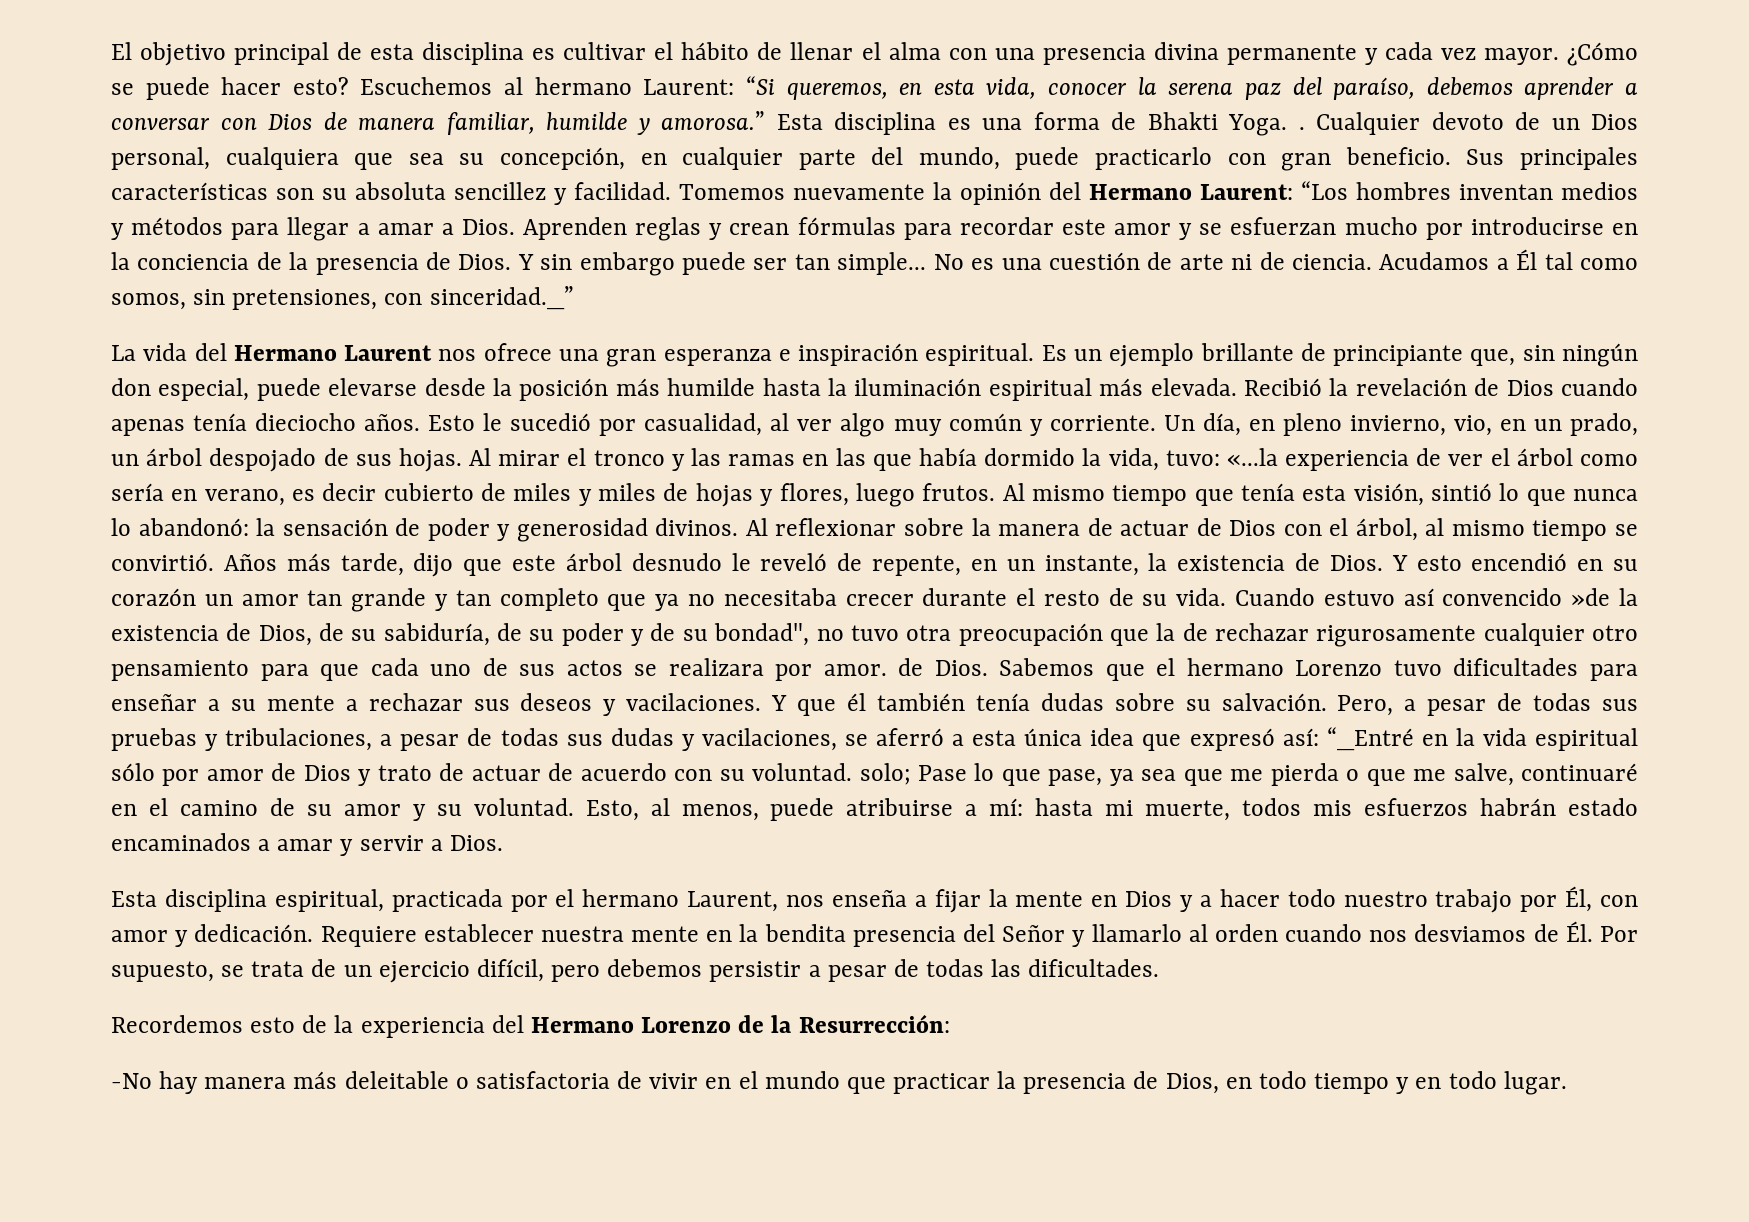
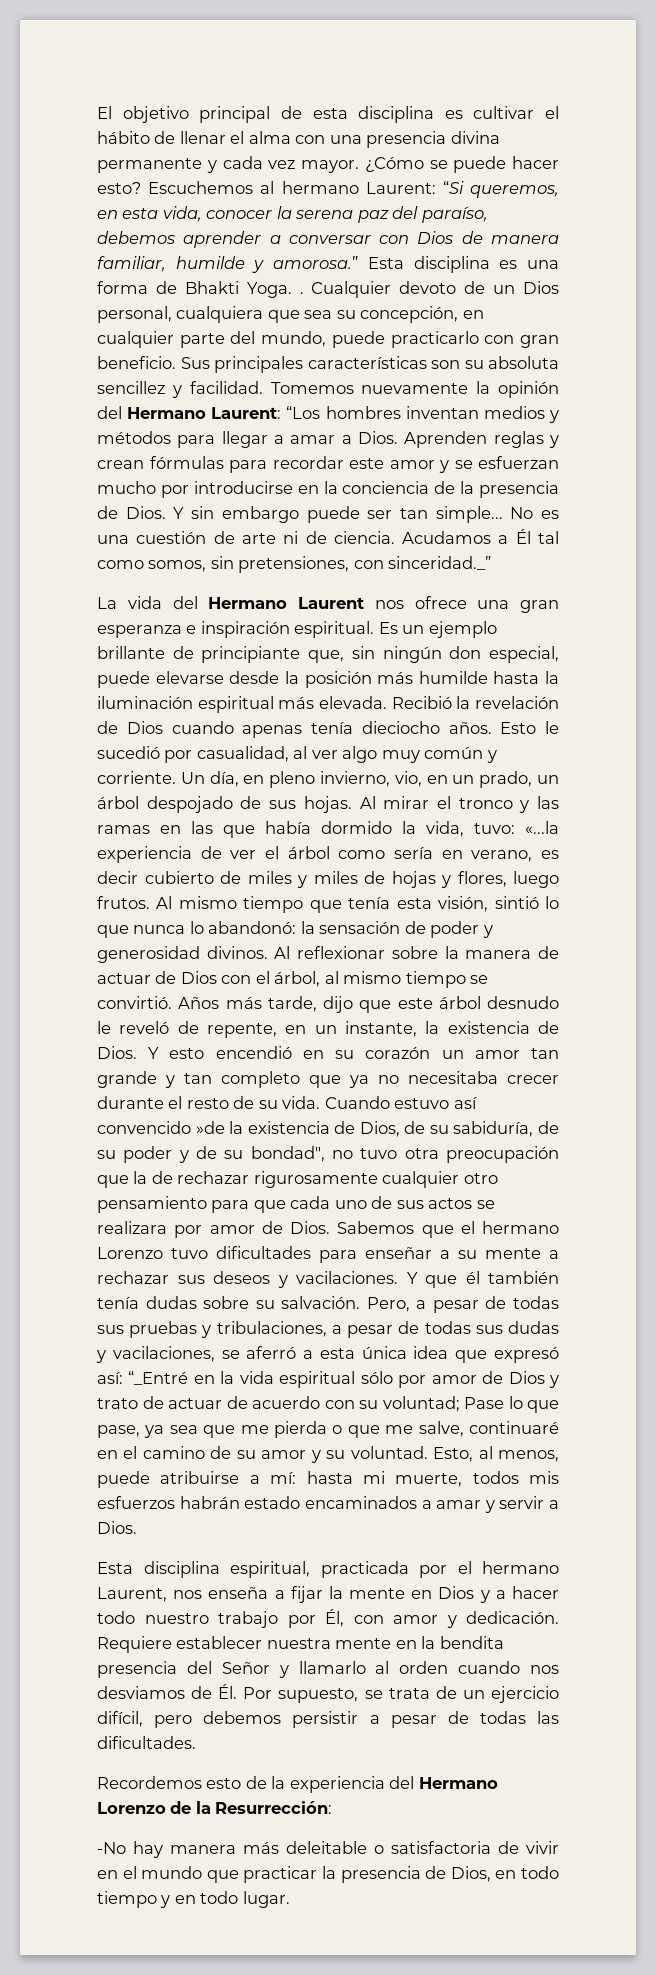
[823,664,887,676] amor. -> [209,1225,255,1234] amor
[752,763,911,785] voluntad. solo; -> [382,1396,460,1412] voluntad;

